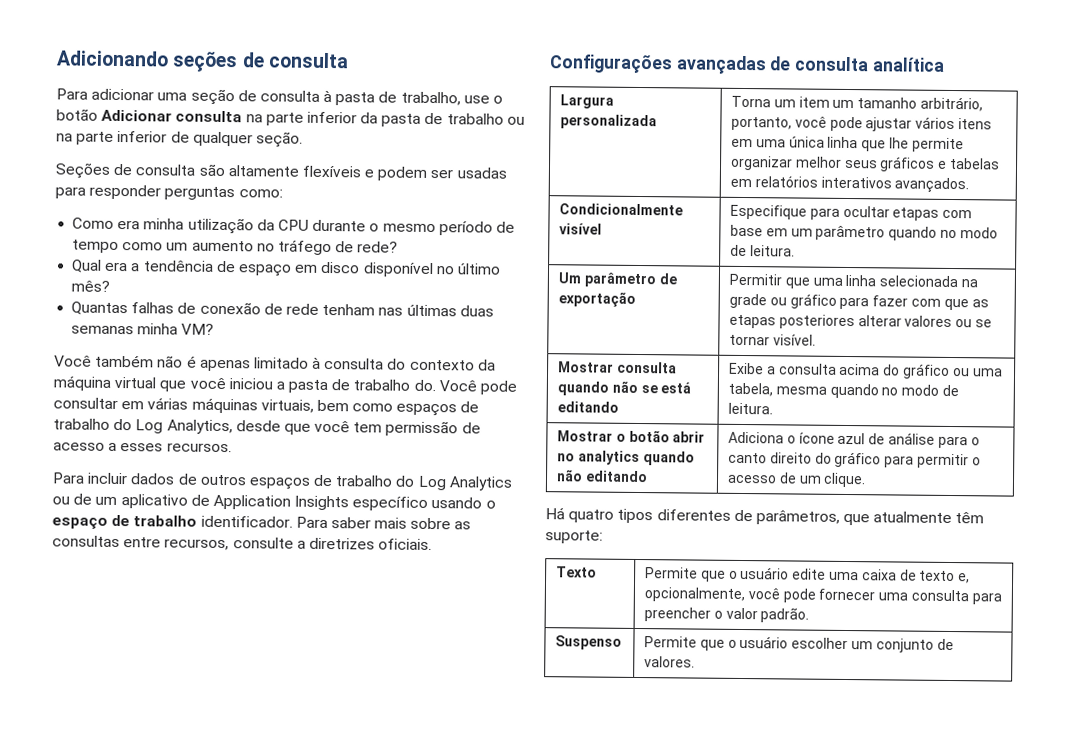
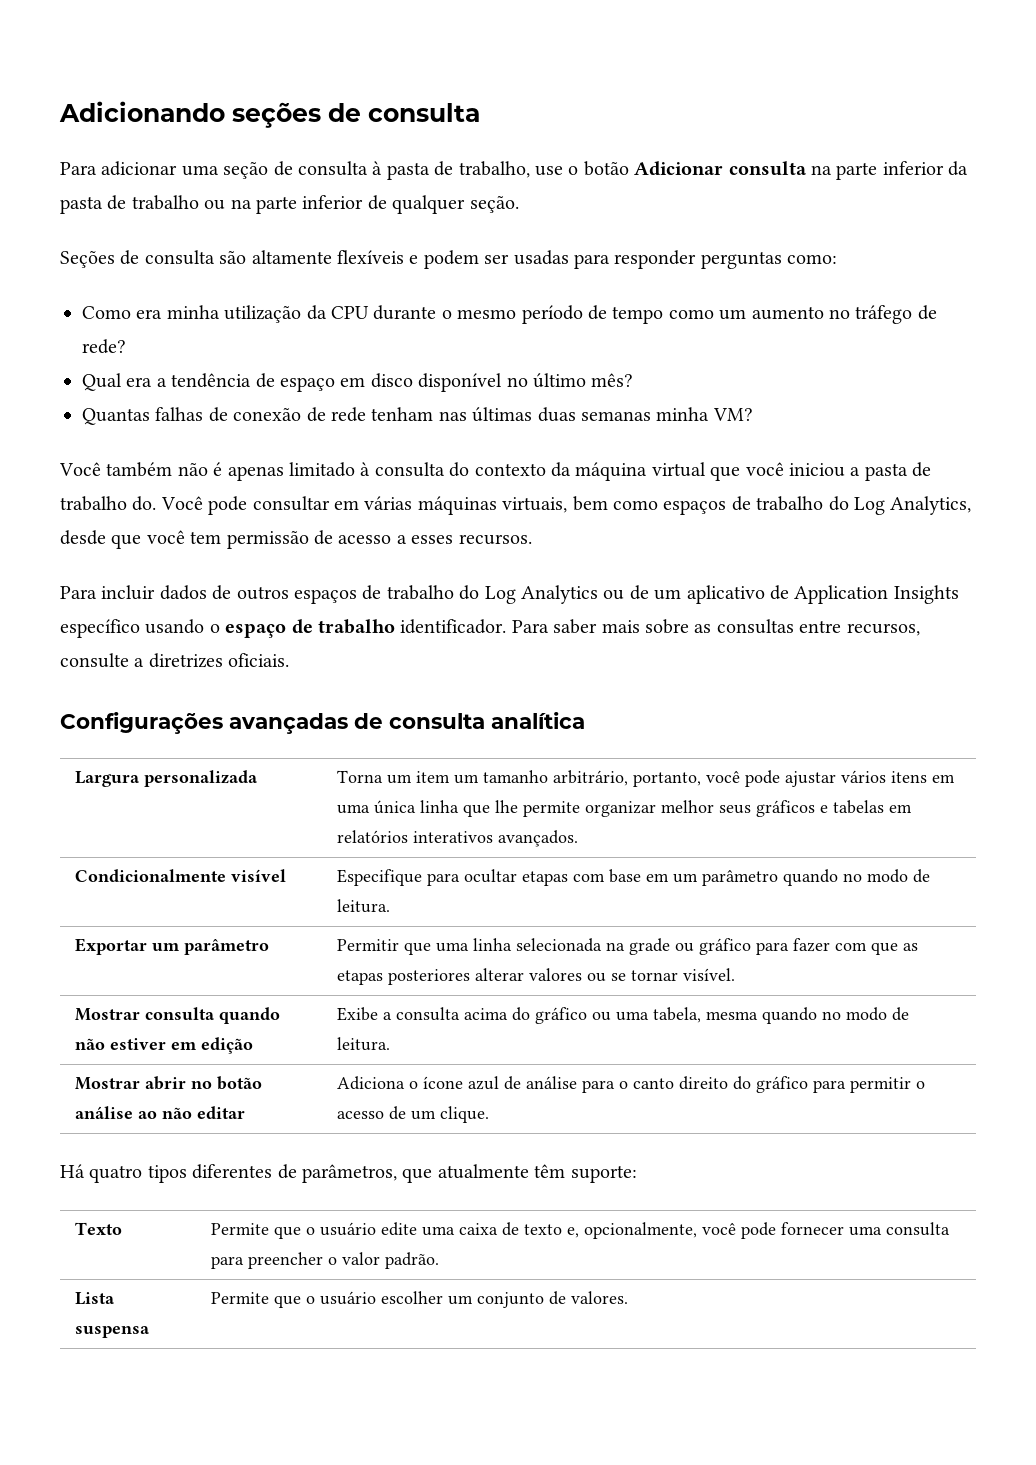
[558,272,677,288] [558,291,637,307] Um parâmetro de exportação -> [75,938,270,955] Exportar um parâmetro
[640,382,692,394] [557,401,620,413] se está editando -> [110,1037,254,1054] estiver em edição
[615,429,706,443] [557,450,695,466] [556,469,648,483] o botão abrir no analytics quando não editando -> [145,1076,263,1090] [75,1106,246,1119] abrir no botão análise ao não editar
[555,635,623,650] Suspenso -> [75,1292,116,1305] [75,1326,151,1338] Lista suspensa

